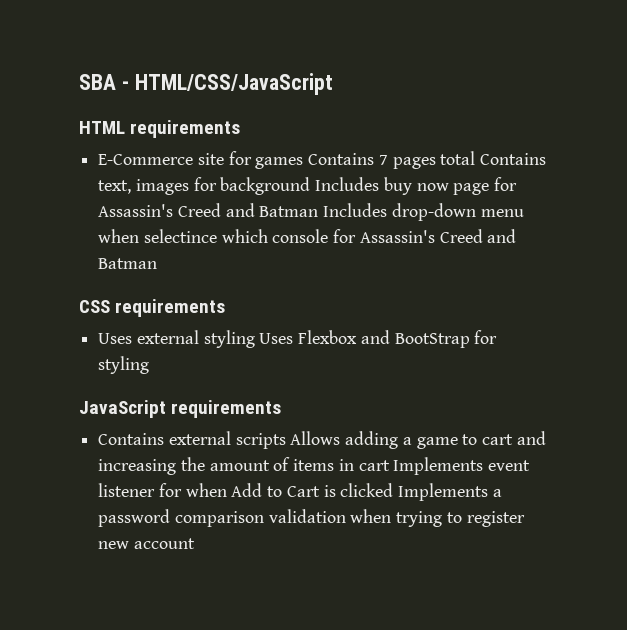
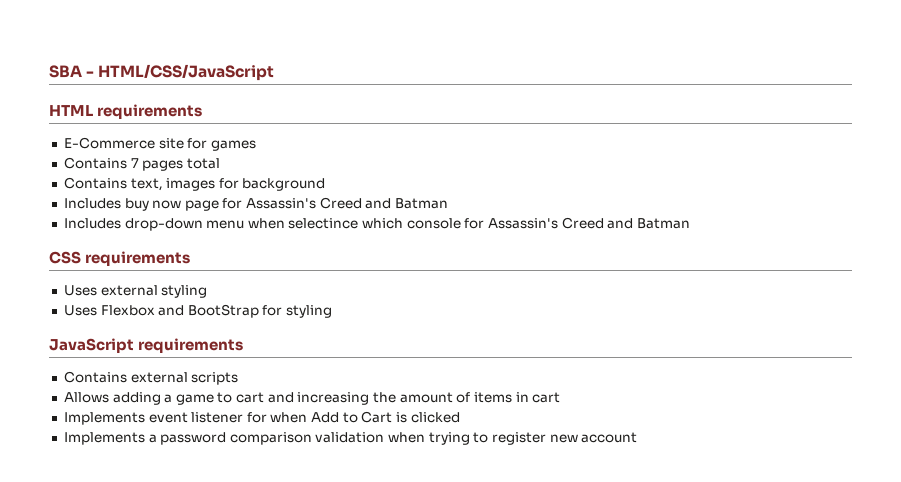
(304, 163) none -> (256, 145) //
(476, 158) none -> (220, 163) //
(311, 186) none -> (326, 184) //
(319, 211) none -> (449, 203) //
(255, 339) none -> (208, 291) //
(286, 441) none -> (239, 378) //
(390, 465) none -> (561, 397) //
(394, 490) none -> (460, 417) //

